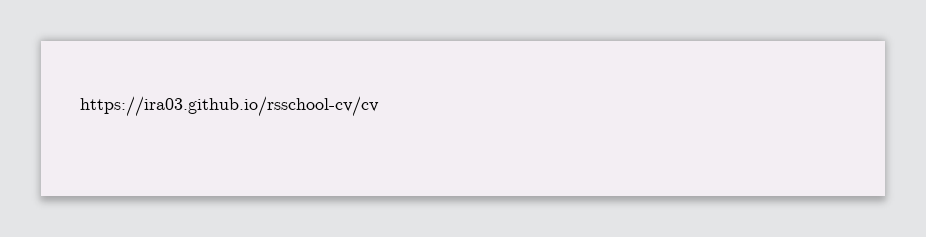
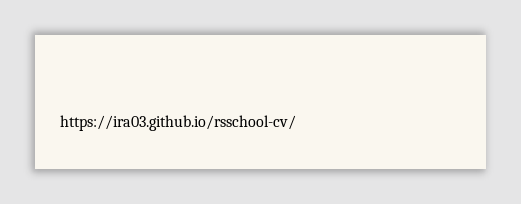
[80,96,379,117] https://ira03.github.io/rsschool-cv/cv -> [60,115,296,131] https://ira03.github.io/rsschool-cv/

